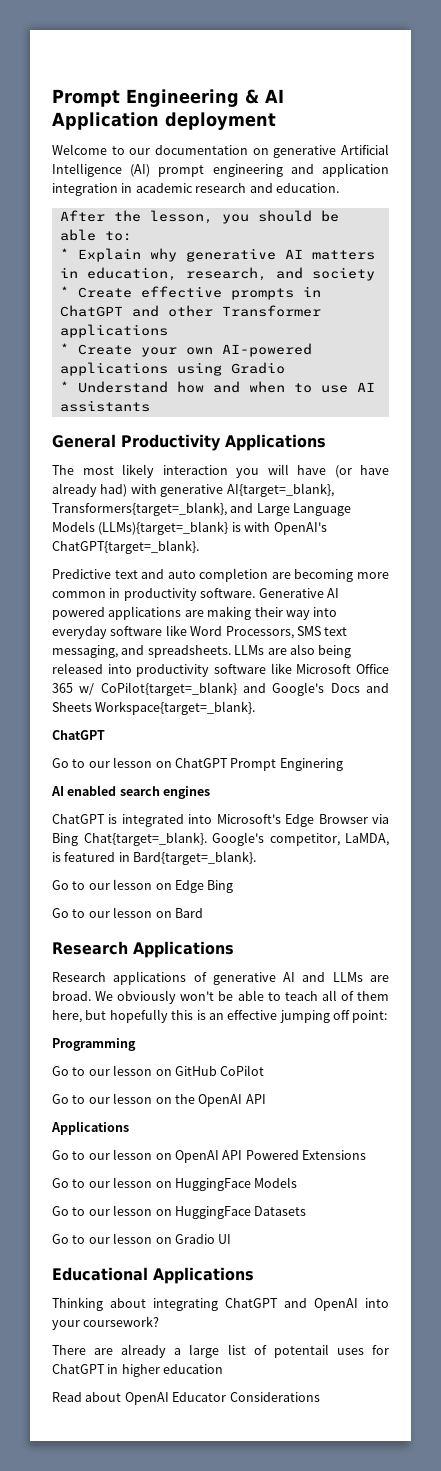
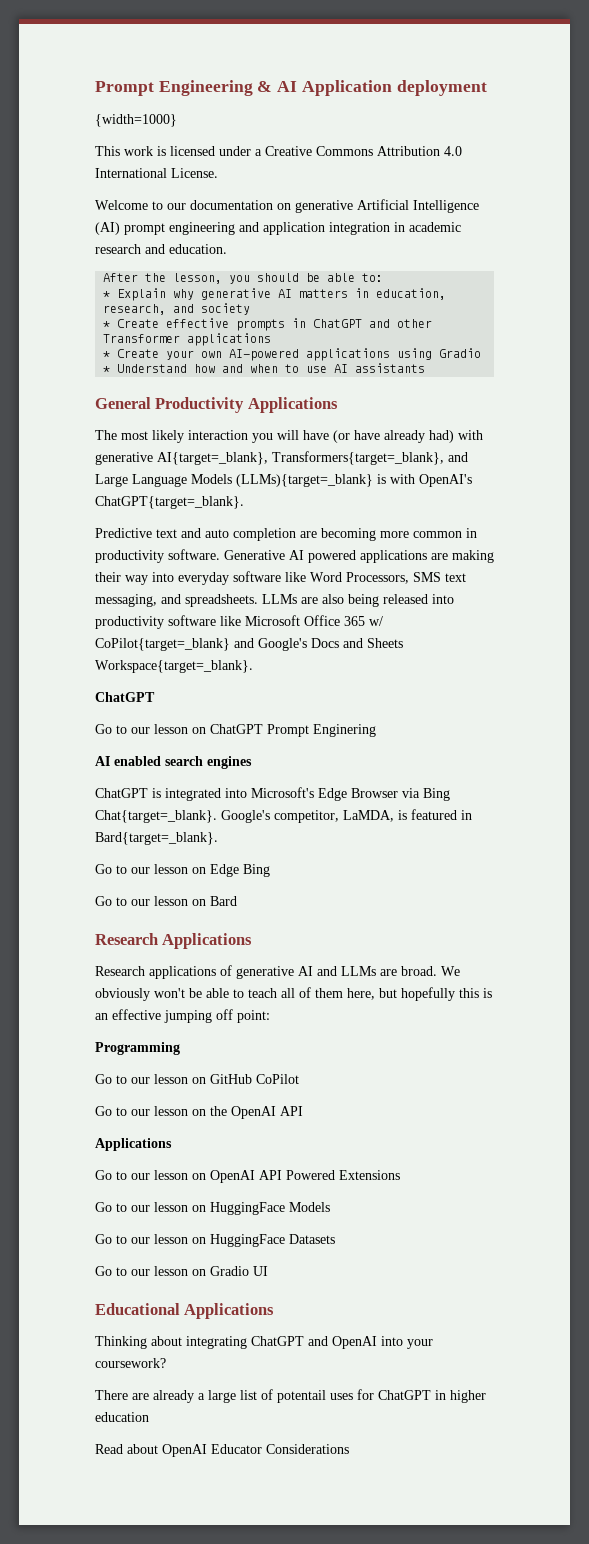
(276, 121) none -> [95,114,177,127] [95,146,462,156] [95,168,218,178] // {width=1000} // This work is licensed under a Creative Commons Attribution 4.0 International License.

